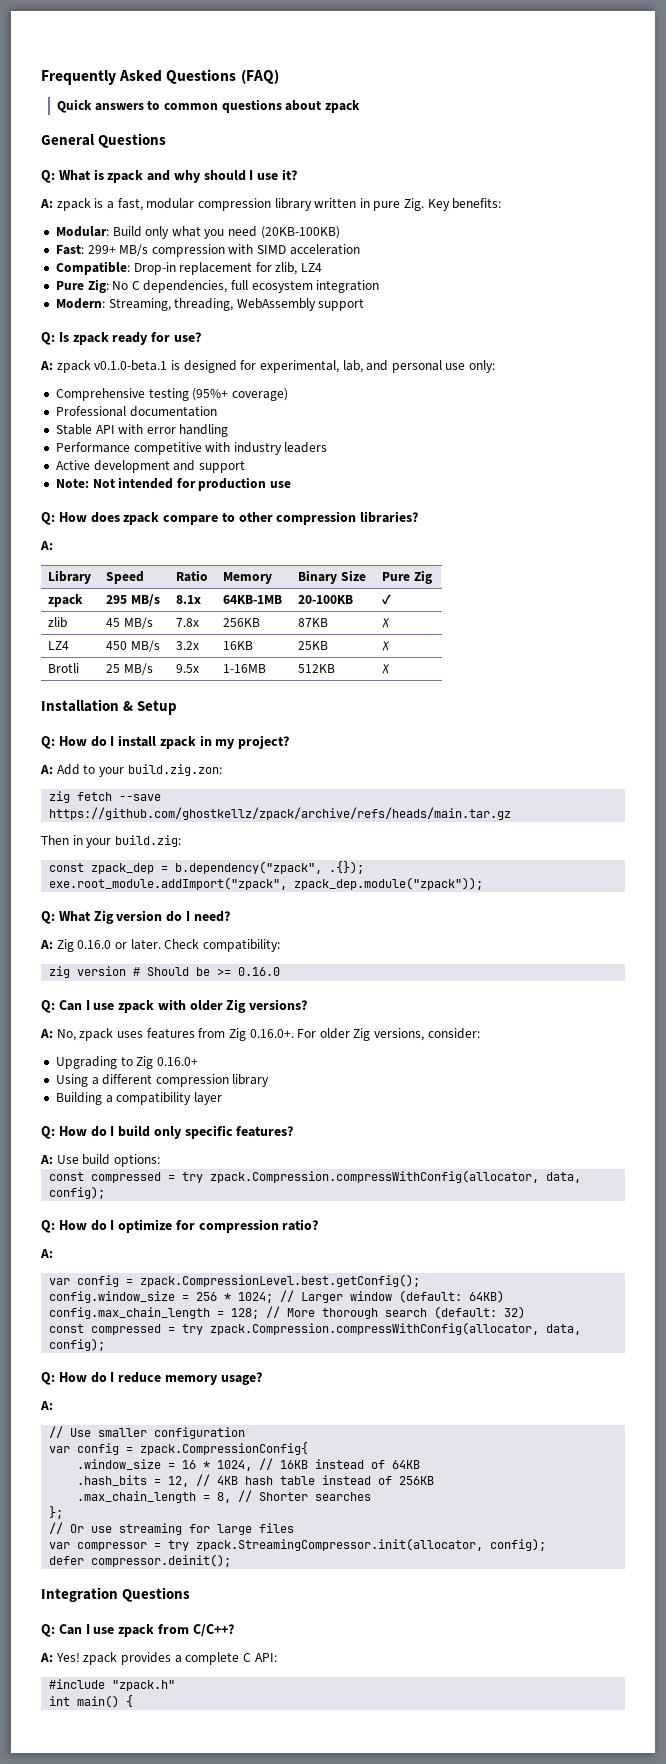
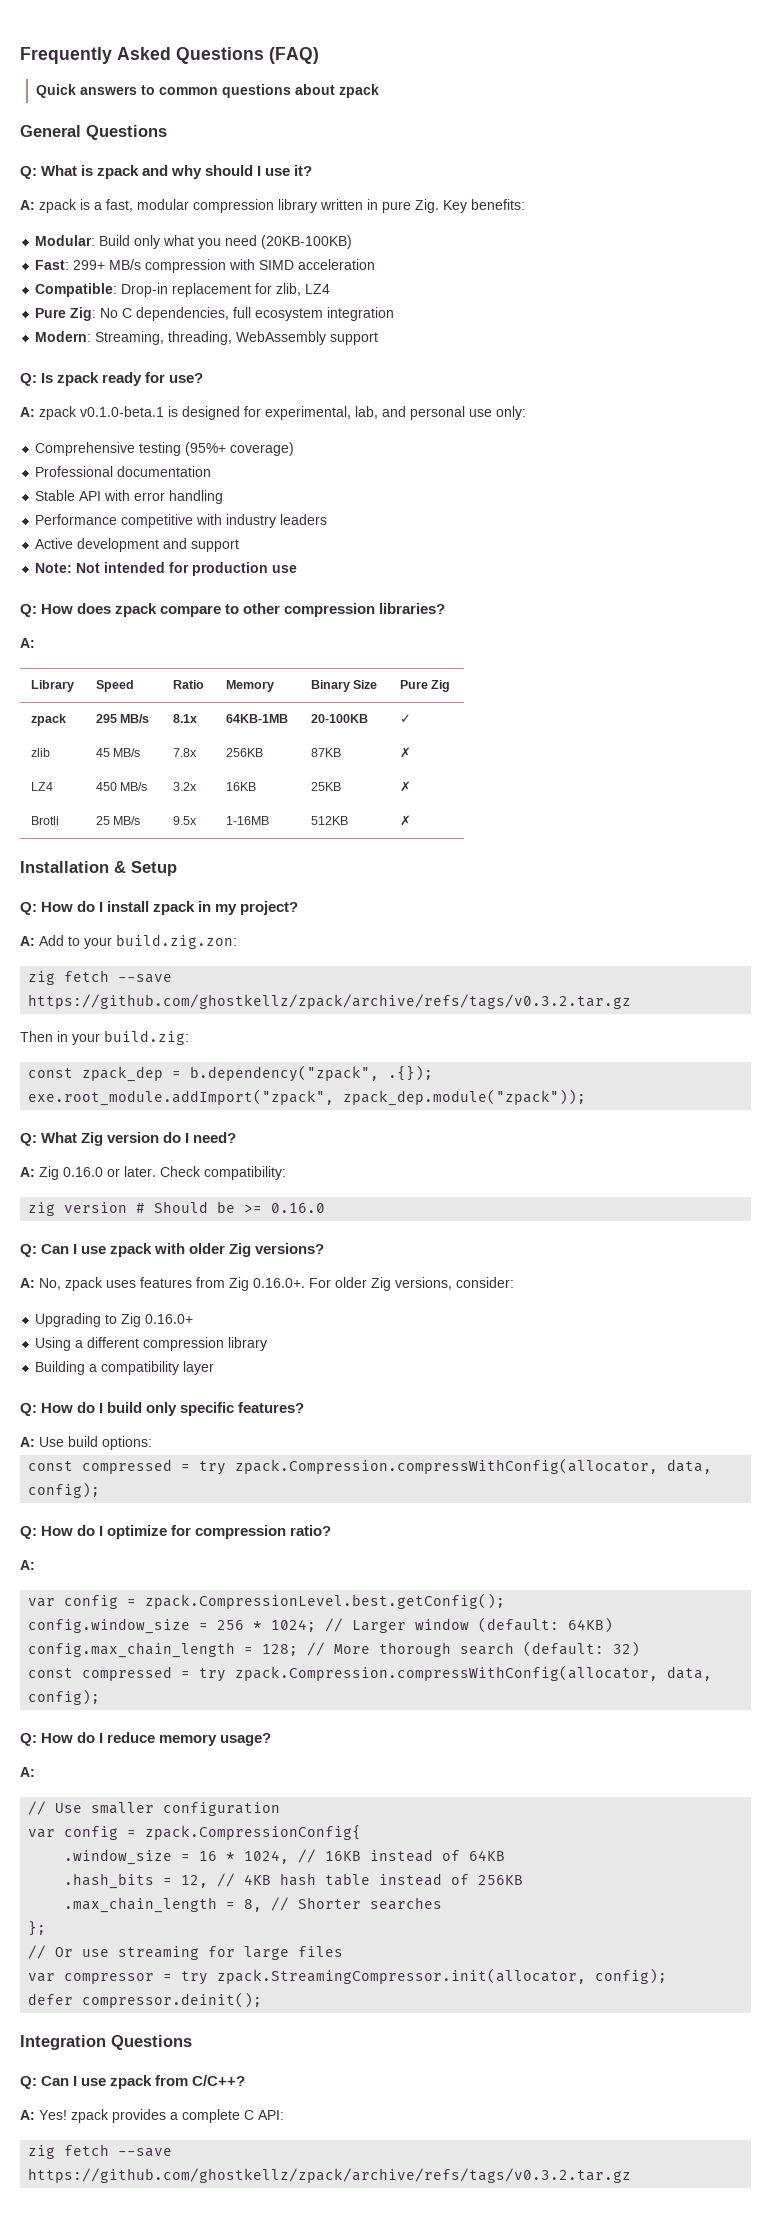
[49,807,512,820] https://github.com/ghostkellz/zpack/archive/refs/heads/main.tar.gz -> [28,994,632,1009] https://github.com/ghostkellz/zpack/archive/refs/tags/v0.3.2.tar.gz
[49,1679,176,1691] [49,1695,134,1708] #include "zpack.h" // int main() { -> [28,2144,173,2159] [28,2168,632,2183] zig fetch --save https://github.com/ghostkellz/zpack/archive/refs/tags/v0.3.2.tar.gz

